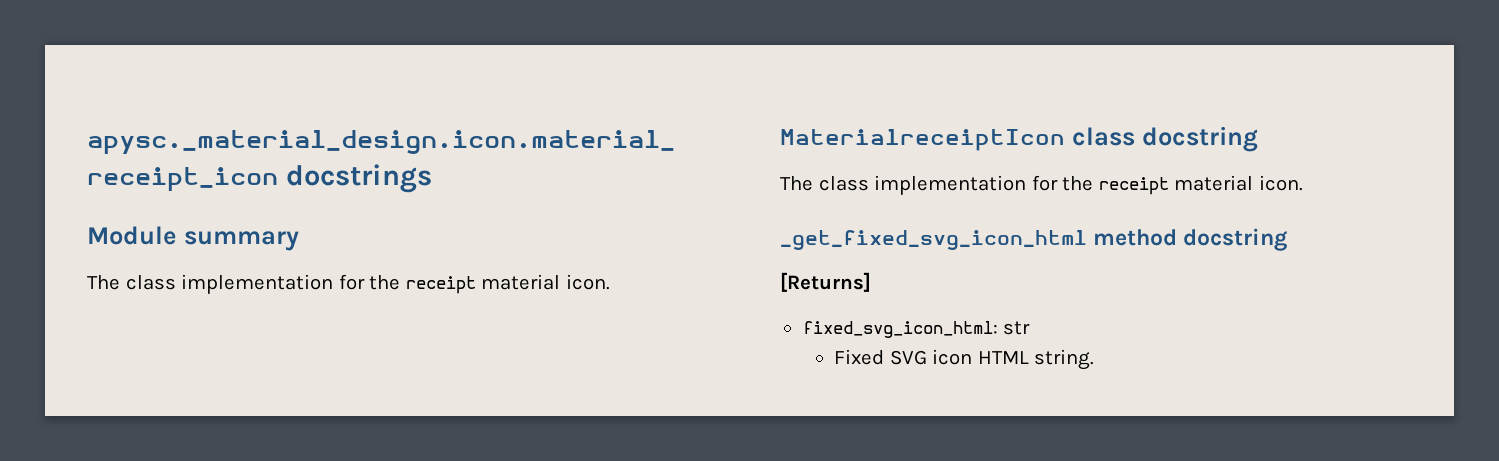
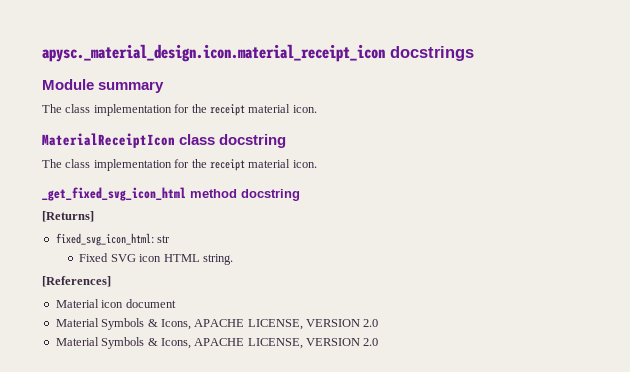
[780,129,1065,151] MaterialreceiptIcon -> [42,133,175,148] MaterialReceiptIcon
(1095, 359) none -> [42,276,111,287] [55,299,176,308] [55,318,379,330] [55,337,379,349] // [References] // Material icon document // Material Symbols & Icons, APACHE LICENSE, VERSION 2.0 // Material Symbols & Icons, APACHE LICENSE, VERSION 2.0

